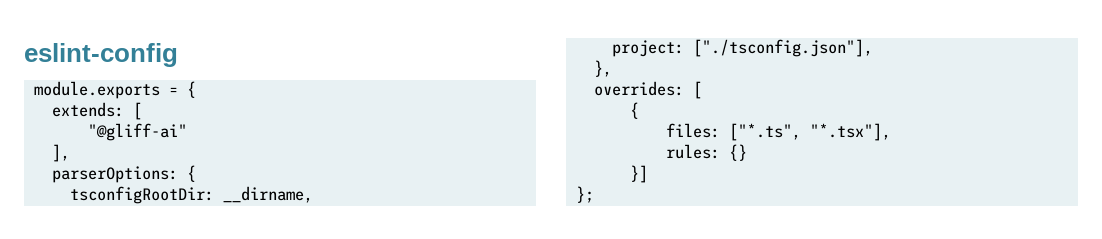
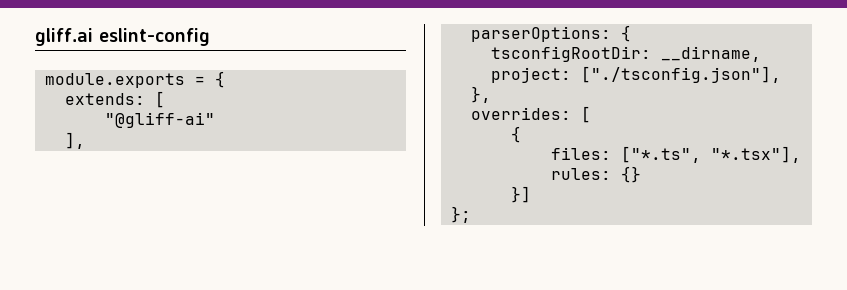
(24, 55) none -> [35,28,93,46] gliff.ai

